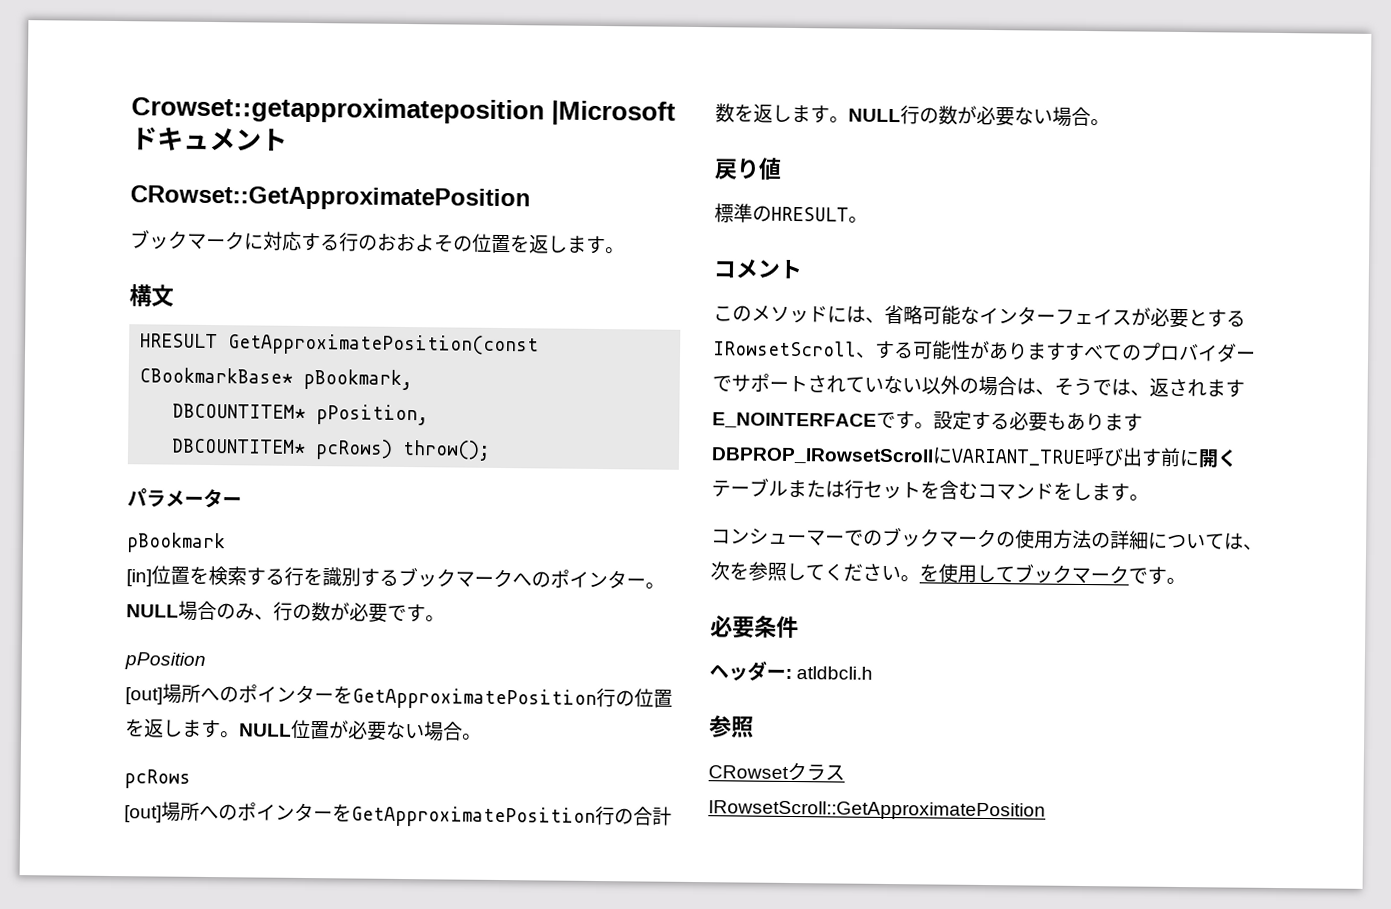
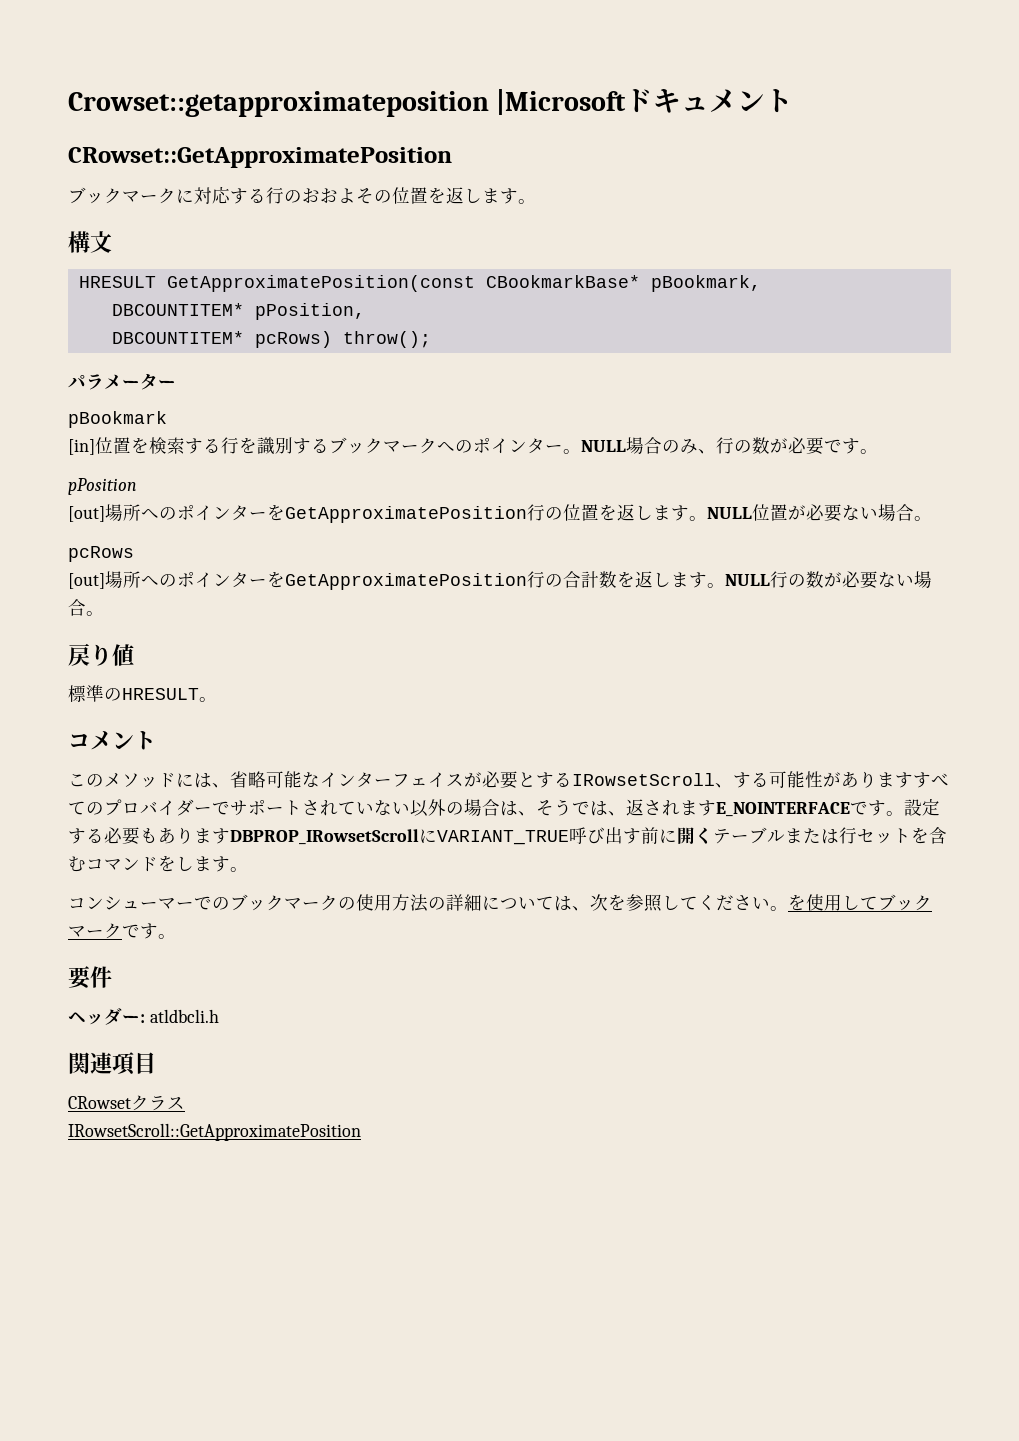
[710,615,777,639] 必要条 -> [68,966,91,989] 要
[709,715,754,738] 参照 -> [68,1052,156,1075] 関連項目

